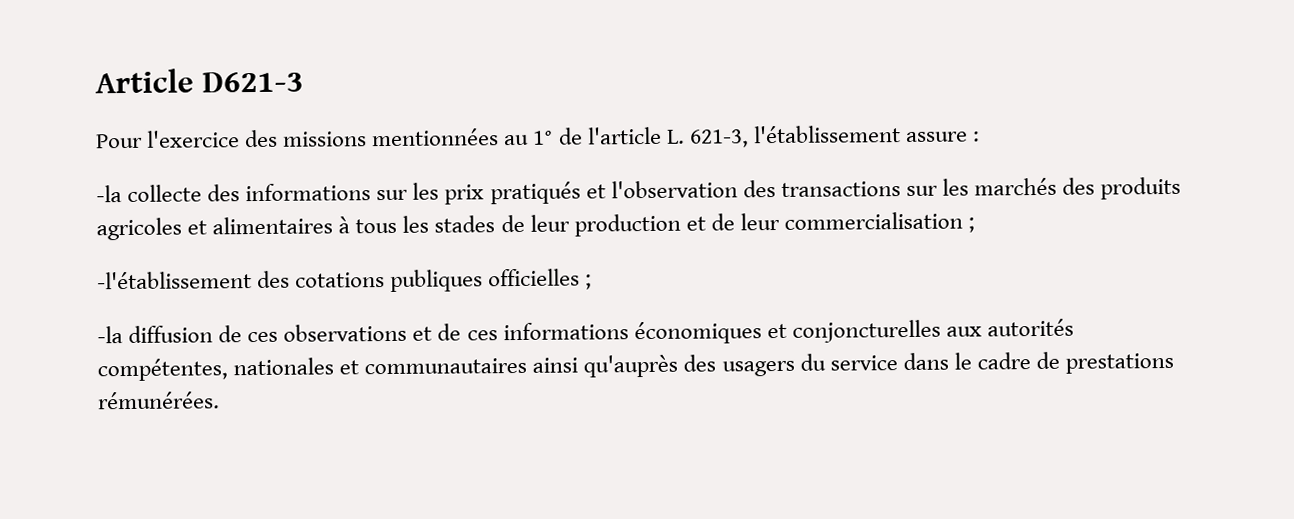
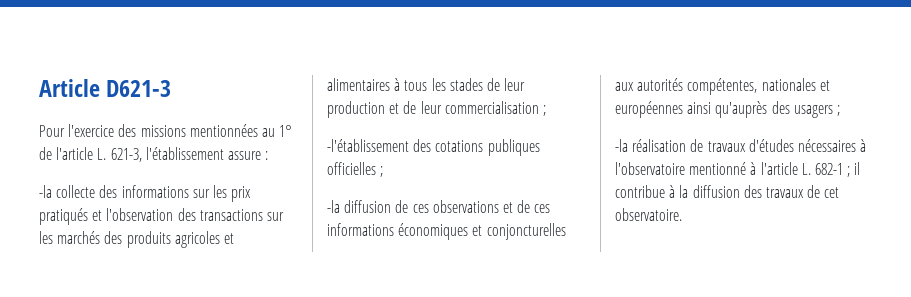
[364,357,528,375] communautaires -> [615,101,683,118] européennes
[799,351,1175,374] [98,391,220,410] du service dans le cadre de prestations rémunérées. -> [836,105,840,116] [615,139,867,152] [615,162,861,177] [615,185,840,198] [615,208,682,221] ; // -la réalisation de travaux d'études nécessaires à l'observatoire mentionné à l'article L. 682-1 ; il contribue à la diffusion des travaux de cet observatoire.

